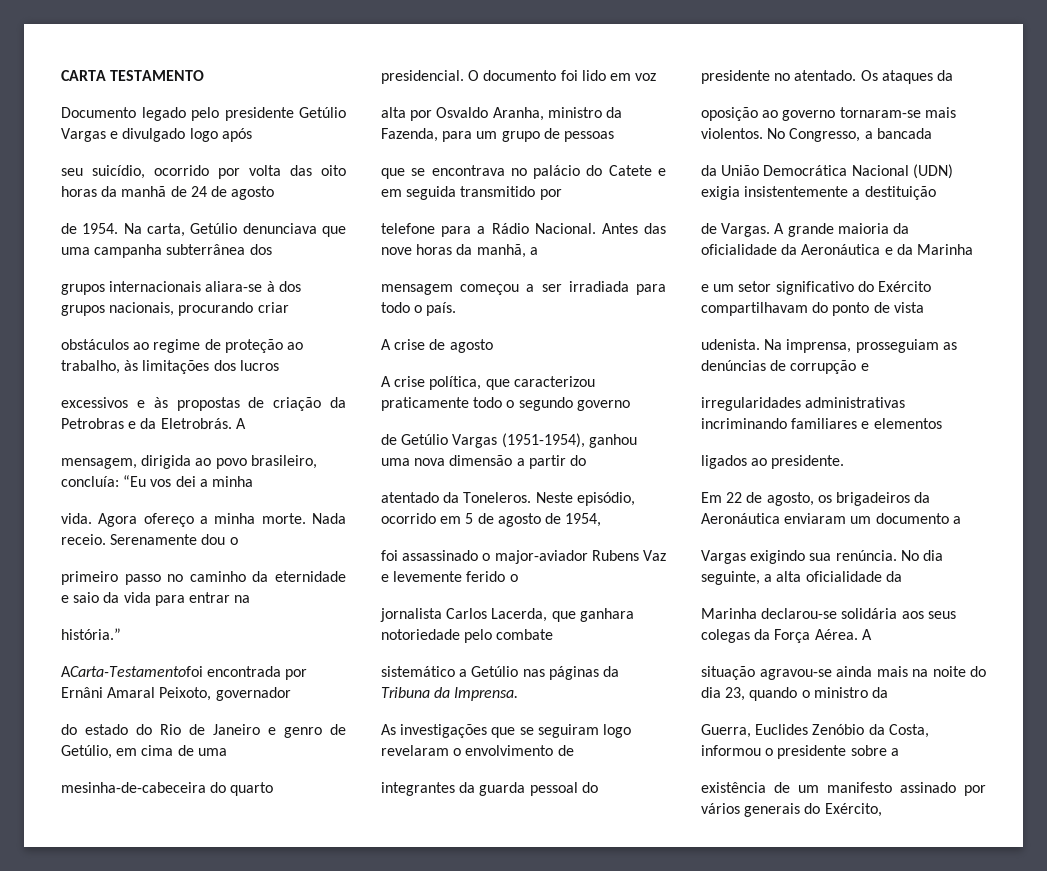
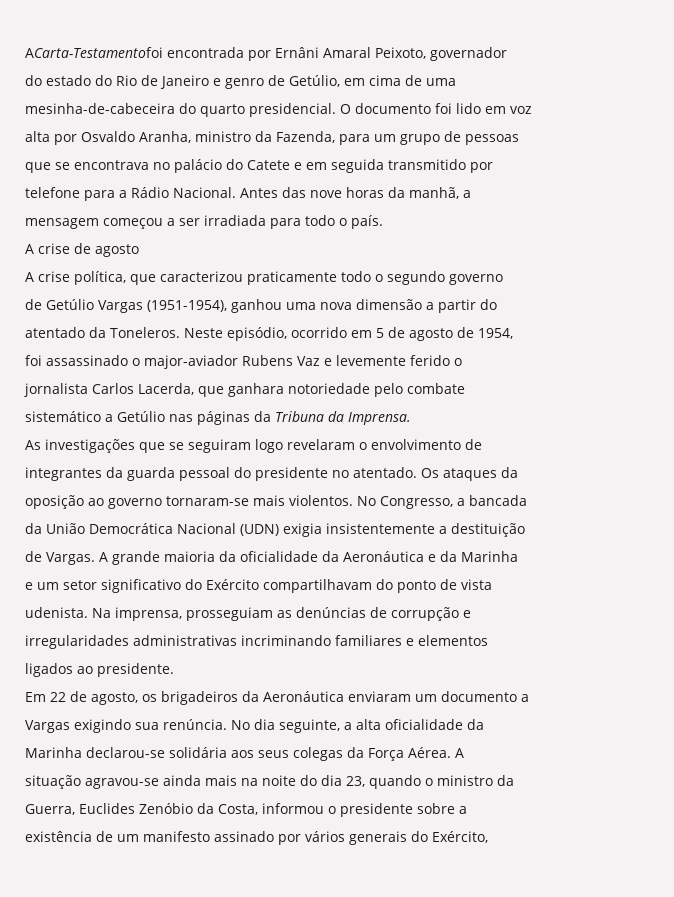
[61,70,205,81] [61,107,346,121] [61,128,252,142] [61,165,346,179] [61,186,275,200] [61,223,346,237] [61,244,272,258] [61,281,301,295] [61,302,289,316] [61,339,303,353] [61,360,279,374] [61,397,346,411] [61,418,246,429] [61,455,317,469] [61,475,253,487] [61,513,346,527] [61,534,238,545] [61,571,346,585] [61,592,251,606] [61,628,121,640] CARTA TESTAMENTO // Documento legado pelo presidente Getúlio Vargas e divulgado logo após // seu suicídio, ocorrido por volta das oito horas da manhã de 24 de agosto // de 1954. Na carta, Getúlio denunciava que uma campanha subterrânea dos // grupos internacionais aliara-se à dos grupos nacionais, procurando criar // obstáculos ao regime de proteção ao trabalho, às limitações dos lucros // excessivos e às propostas de criação da Petrobras e da Eletrobrás. A // mensagem, dirigida ao povo brasileiro, concluía: “Eu vos dei a minha // vida. Agora ofereço a minha morte. Nada receio. Serenamente dou o // primeiro passo no caminho da eternidade e saio da vida para entrar na // história.” // -> (25, 52) none

